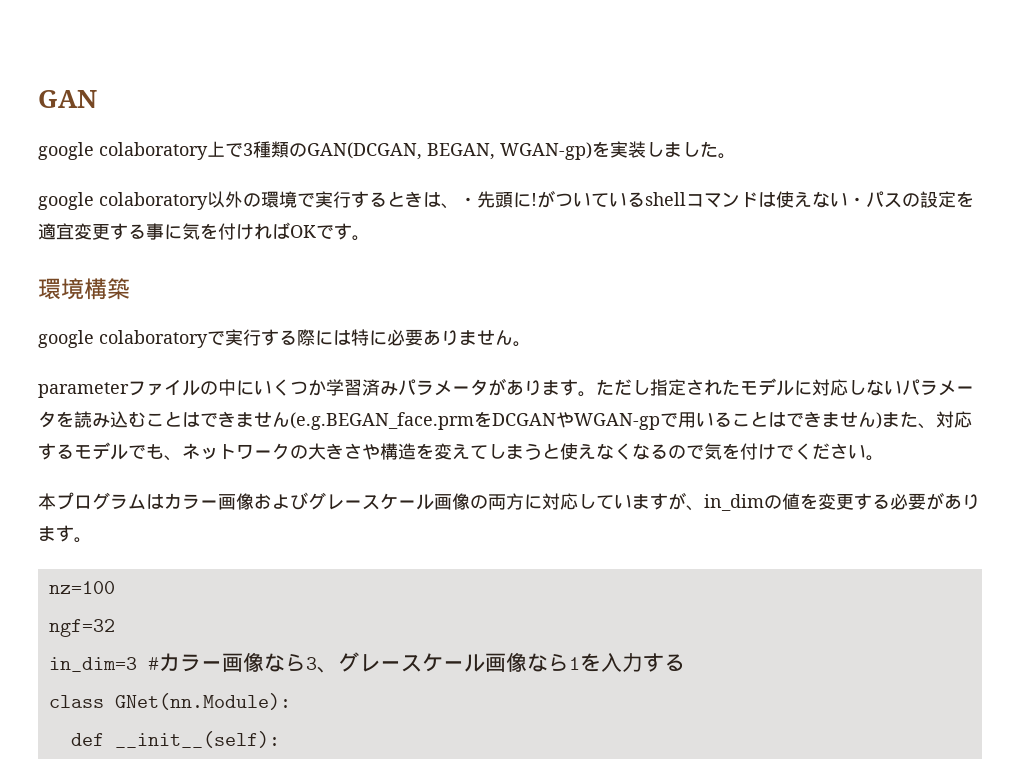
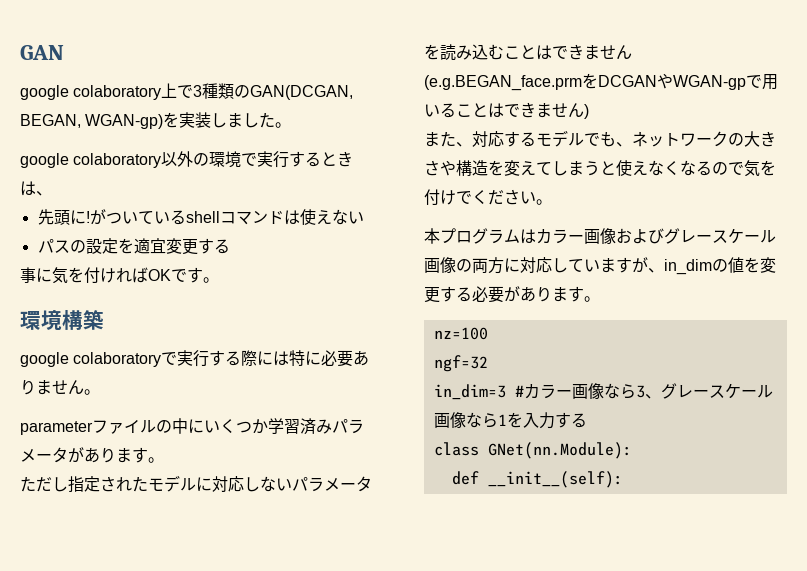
[459,197,477,206] ・ -> (52, 193) //
[848,197,866,206] ・ -> (364, 217) //
(146, 231) none -> (230, 246) //
(596, 394) none -> (164, 460) //
(882, 420) none -> (589, 111) //

